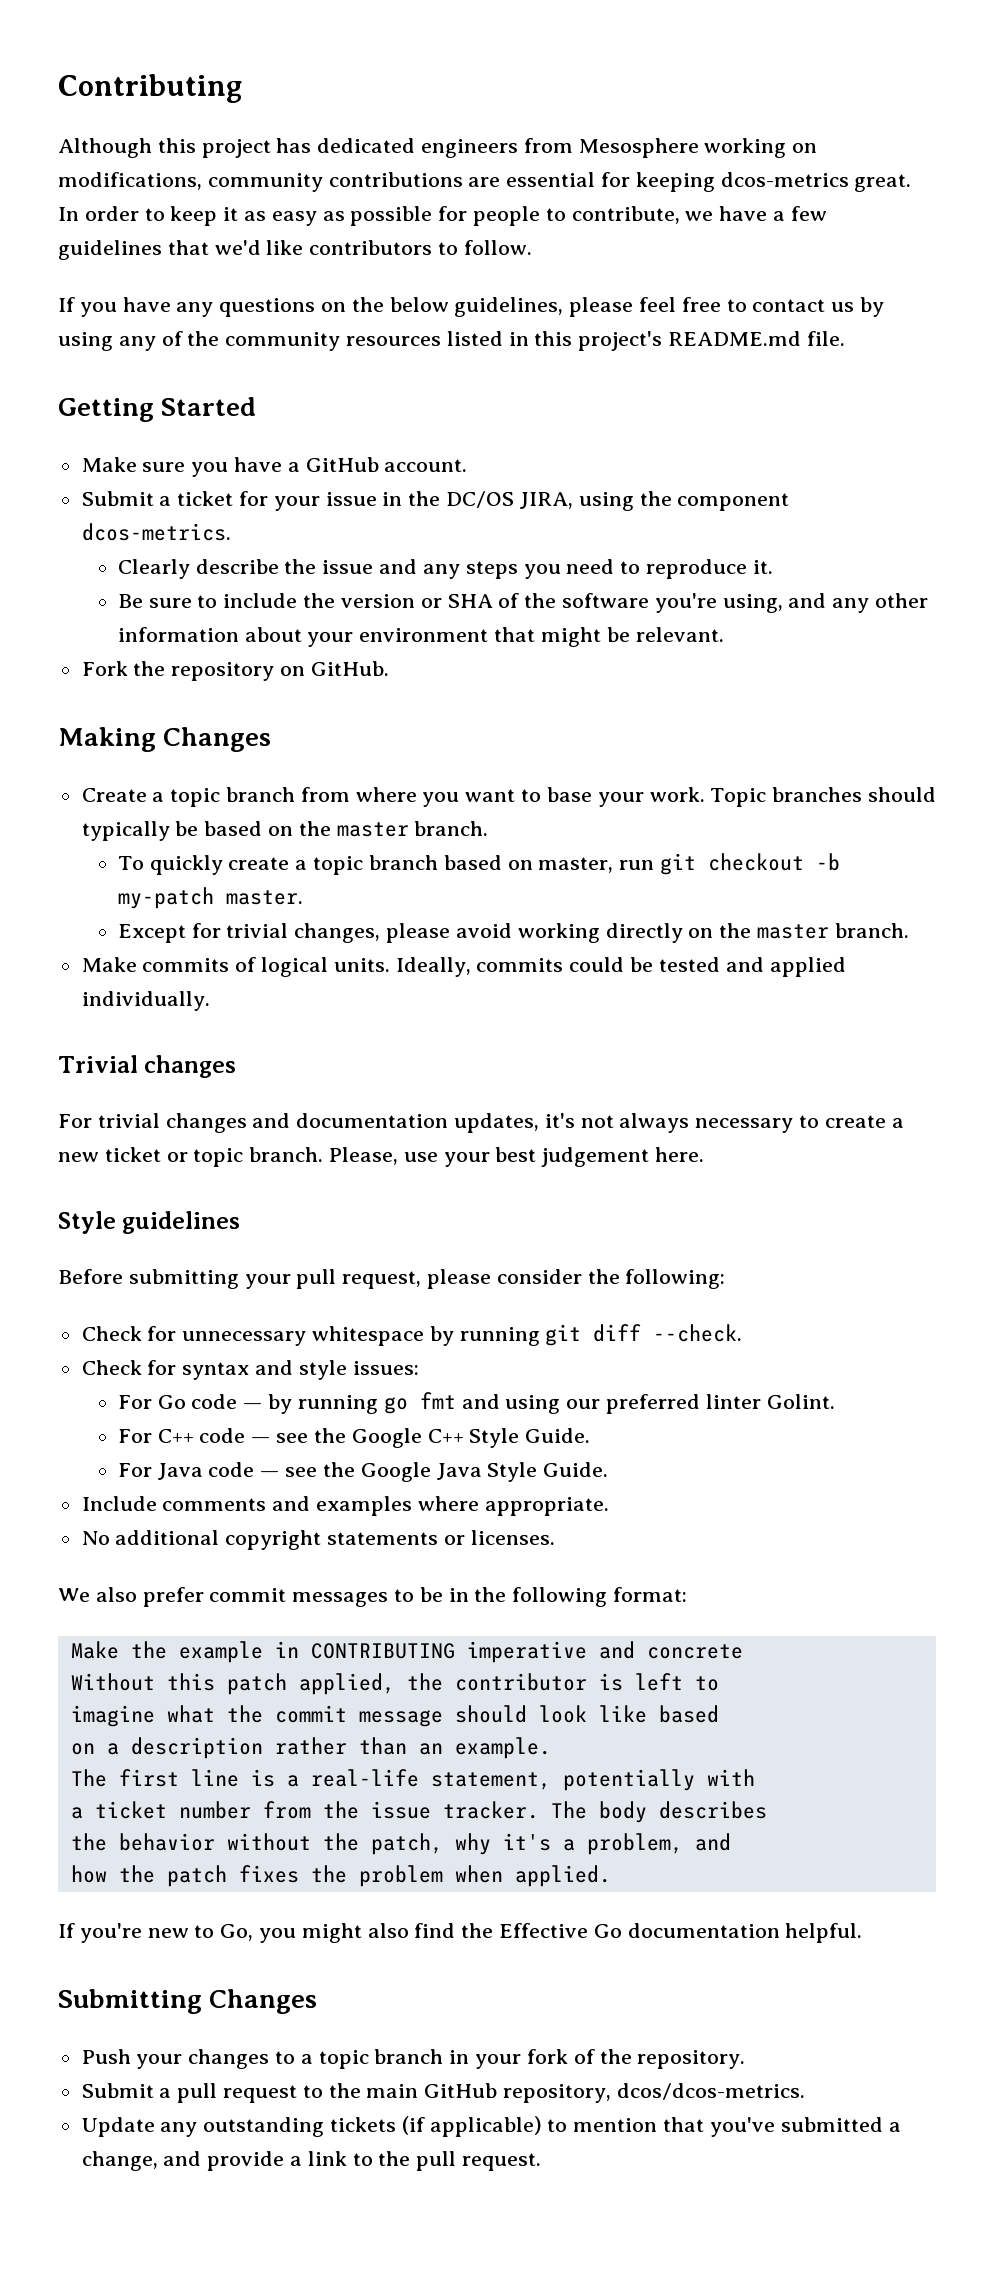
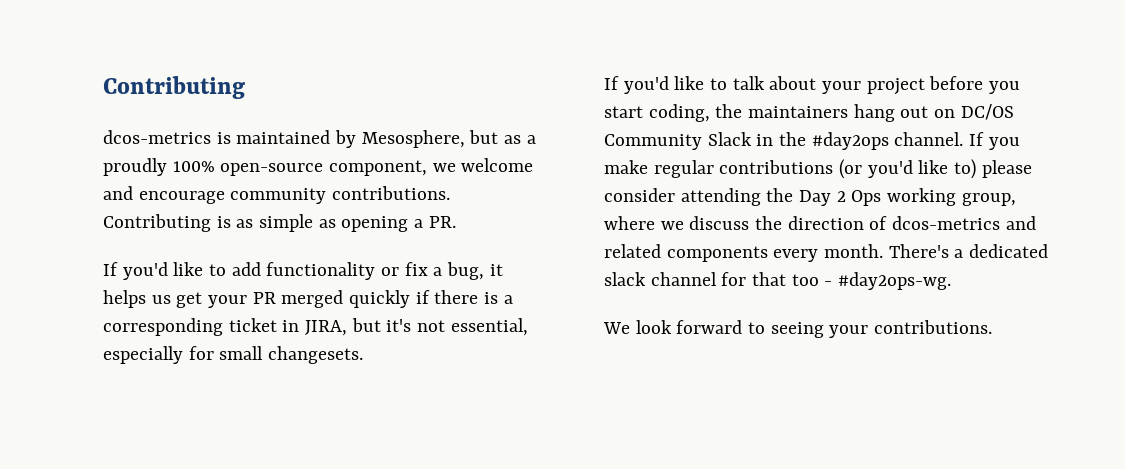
[58,138,818,158] [58,172,912,192] [58,206,827,226] [58,240,532,260] [58,297,885,317] [58,331,845,351] [58,397,257,422] [81,457,468,477] [81,491,790,511] [81,523,231,541] [117,559,773,579] [117,593,928,613] [117,627,724,647] [81,661,389,681] [58,727,272,752] [81,787,936,807] [81,821,489,841] [117,853,840,875] [117,887,303,909] [117,923,909,943] [81,957,846,977] [81,991,210,1011] [58,1055,237,1078] [58,1113,904,1133] [58,1147,705,1167] [58,1211,241,1234] [58,1269,726,1289] [81,1324,743,1346] [81,1360,419,1380] [117,1392,835,1414] [117,1428,591,1448] [117,1462,609,1482] [81,1496,609,1516] [81,1530,555,1550] [58,1587,688,1607] [70,1641,743,1663] [70,1673,719,1695] [70,1705,719,1727] [70,1737,551,1759] [70,1769,755,1791] [70,1801,767,1823] [70,1833,731,1855] [70,1865,611,1887] [58,1923,863,1943] [58,1989,318,2014] [81,2049,746,2069] [81,2083,805,2103] [81,2116,901,2137] [81,2151,542,2171] Although this project has dedicated engineers from Mesosphere working on modifications, community contributions are essential for keeping dcos-metrics great. In order to keep it as easy as possible for people to contribute, we have a few guidelines that we'd like contributors to follow. // If you have any questions on the below guidelines, please feel free to contact us by using any of the community resources listed in this project's README.md file. // Getting Started // Make sure you have a GitHub account. // Submit a ticket for your issue in the DC/OS JIRA, using the component dcos-metrics. // Clearly describe the issue and any steps you need to reproduce it. // Be sure to include the version or SHA of the software you're using, and any other information about your environment that might be relevant. // Fork the repository on GitHub. // Making Changes // Create a topic branch from where you want to base your work. Topic branches should typically be based on the master branch. // To quickly create a topic branch based on master, run git checkout -b my-patch master. // Except for trivial changes, please avoid working directly on the master branch. // Make commits of logical units. Ideally, commits could be tested and applied individually. // Trivial changes // For trivial changes and documentation updates, it's not always necessary to create a new ticket or topic branch. Please, use your best judgement here. // Style guidelines // Before submitting your pull request, please consider the following: // Check for unnecessary whitespace by running git diff --check. // Check for syntax and style issues: // For Go code — by running go fmt and using our preferred linter Golint. // For C++ code — see the Google C++ Style Guide. // For Java code — see the Google Java Style Guide. // Include comments and examples where appropriate. // No additional copyright statements or licenses. // We also prefer commit messages to be in the following format: // Make the example in CONTRIBUTING imperative and concrete // Without this patch applied, the contributor is left to // imagine what the commit message should look like based // on a description rather than an example. // The first line is a real-life statement, potentially with // a ticket number from the issue tracker. The body describes // the behavior without the patch, why it's a problem, and // how the patch fixes the problem when applied. // If you're new to Go, you might also find the Effective Go documentation helpful. // Submitting Changes // Push your changes to a topic branch in your fork of the repository. // Submit a pull request to the main GitHub repository, dcos/dcos-metrics. // Update any outstanding tickets (if applicable) to mention that you've submitted a change, and provide a link to the pull request. -> [103,130,536,148] [103,158,534,176] [103,186,451,204] [103,214,456,232] [103,262,503,280] [103,290,513,308] [103,318,528,336] [103,346,364,364] [604,76,1021,95] [604,104,1014,122] [604,132,1020,150] [604,159,1032,179] [604,188,1016,206] [604,216,1036,230] [604,244,1049,262] [604,272,952,290] [603,320,993,338] dcos-metrics is maintained by Mesosphere, but as a proudly 100% open-source component, we welcome and encourage community contributions. Contributing is as simple as opening a PR. // If you'd like to add functionality or fix a bug, it helps us get your PR merged quickly if there is a corresponding ticket in JIRA, but it's not essential, especially for small changesets. // If you'd like to talk about your project before you start coding, the maintainers hang out on DC/OS Community Slack in the #day2ops channel. If you make regular contributions (or you'd like to) please consider attending the Day 2 Ops working group, where we discuss the direction of dcos-metrics and related components every month. There's a dedicated slack channel for that too - #day2ops-wg. // We look forward to seeing your contributions.

